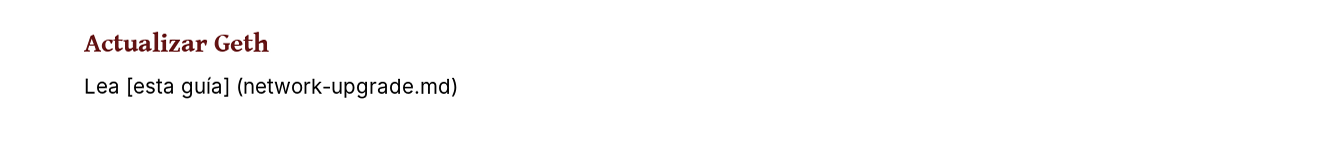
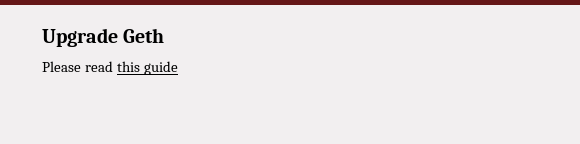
[84,31,209,52] Actualizar -> [42,28,118,47] Upgrade
[83,76,458,99] Lea [esta guía] (network-upgrade.md) -> [42,61,178,75] Please read this guide

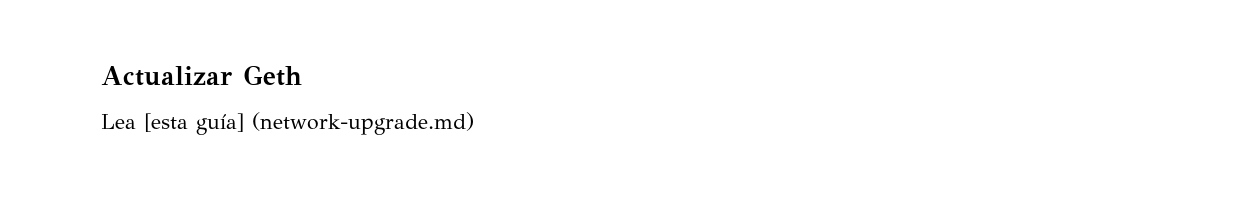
[42,28,118,47] Upgrade -> [101,66,232,86] Actualizar
[42,61,178,75] Please read this guide -> [101,112,474,135] Lea [esta guía] (network-upgrade.md)

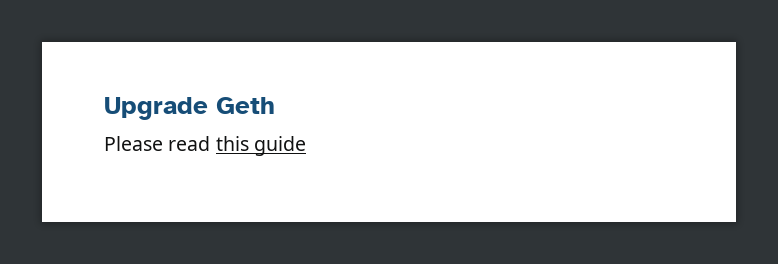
[101,66,232,86] Actualizar -> [104,97,208,120] Upgrade
[101,112,474,135] Lea [esta guía] (network-upgrade.md) -> [104,136,306,156] Please read this guide

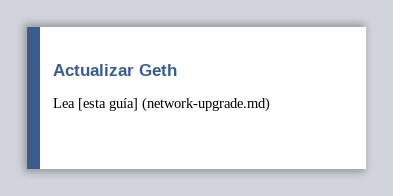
[104,97,208,120] Upgrade -> [53,64,134,76] Actualizar
[104,136,306,156] Please read this guide -> [53,97,270,112] Lea [esta guía] (network-upgrade.md)

